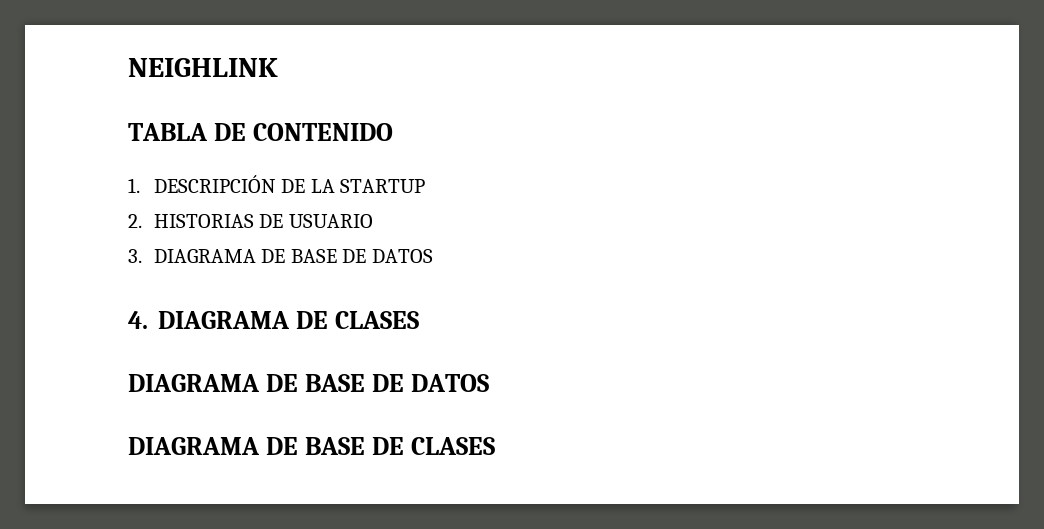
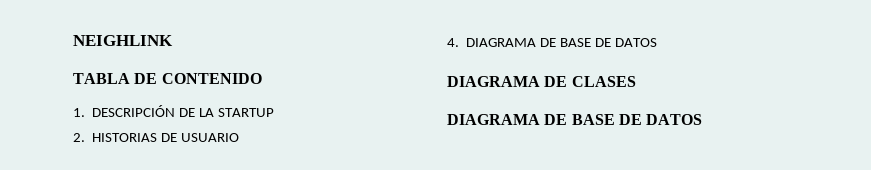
[128,249,433,263] [128,311,148,329] 3. DIAGRAMA DE BASE DE DATOS // 4. -> [447,38,657,47] 4. DIAGRAMA DE BASE DE DATOS //
[128,437,495,455] // DIAGRAMA DE BASE DE CLASES -> (703, 119) none

